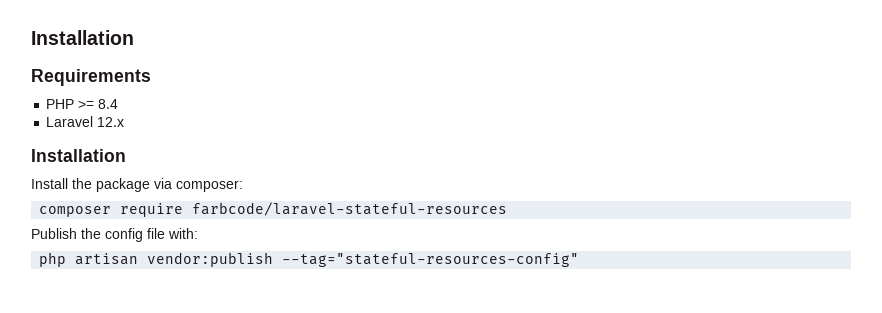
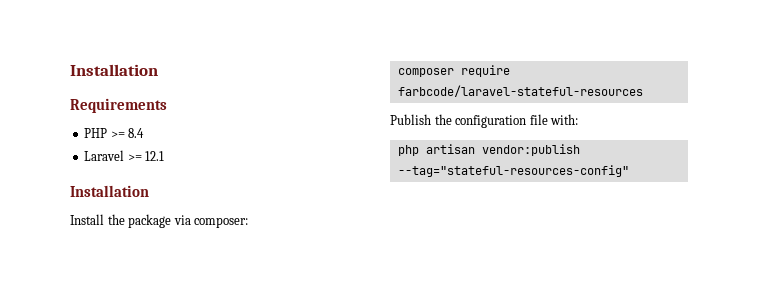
[97,117,125,127] 12.x -> [127,151,165,161] >= 12.1
[105,228,143,242] config -> [455,115,527,128] configuration

